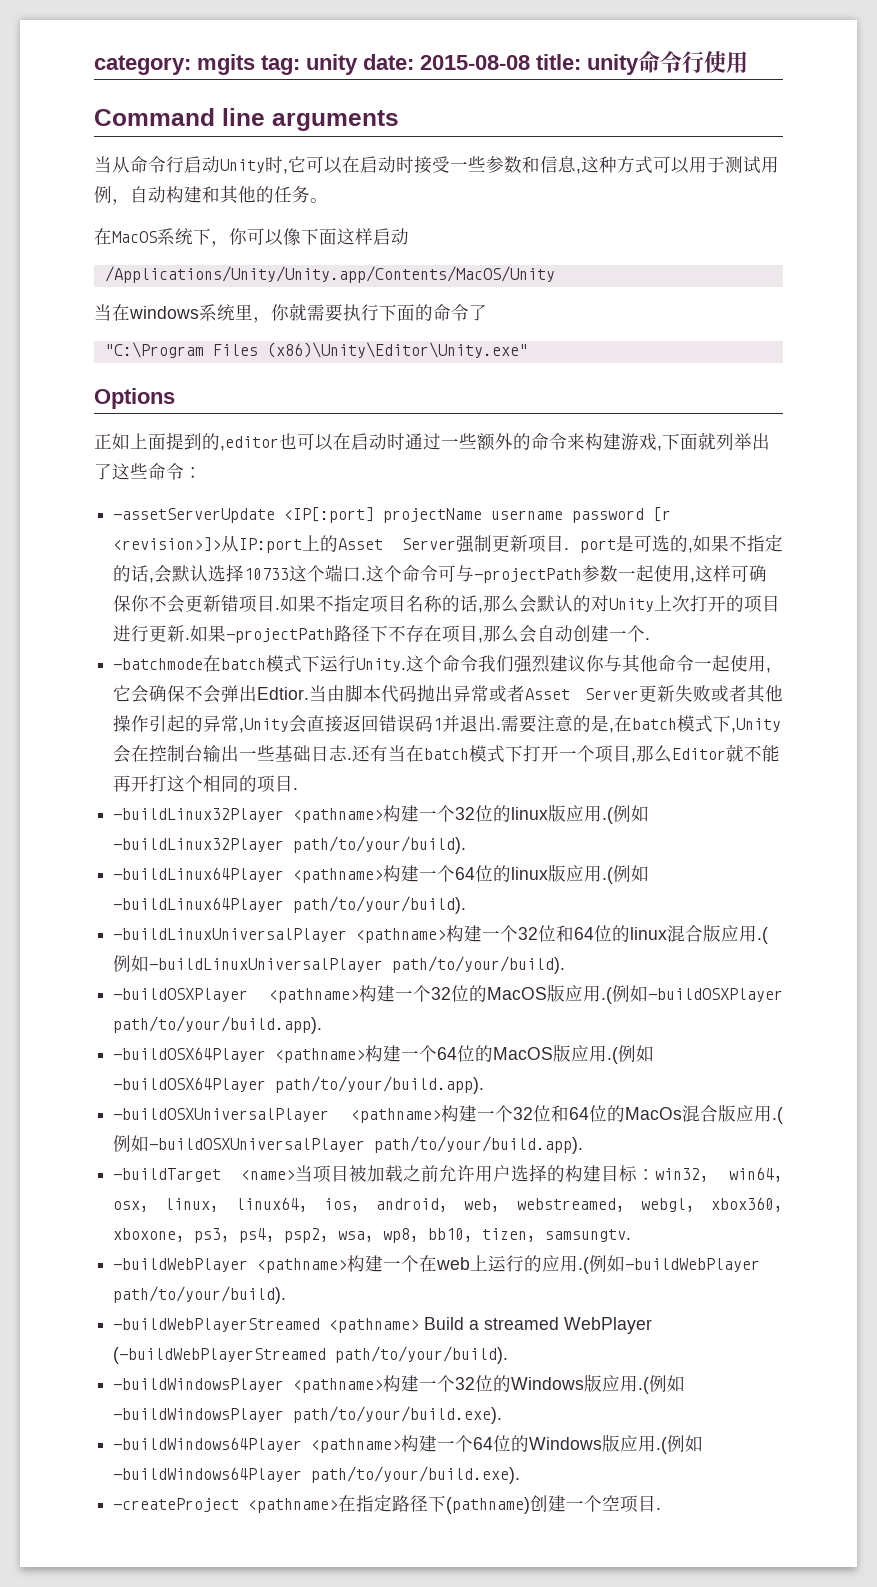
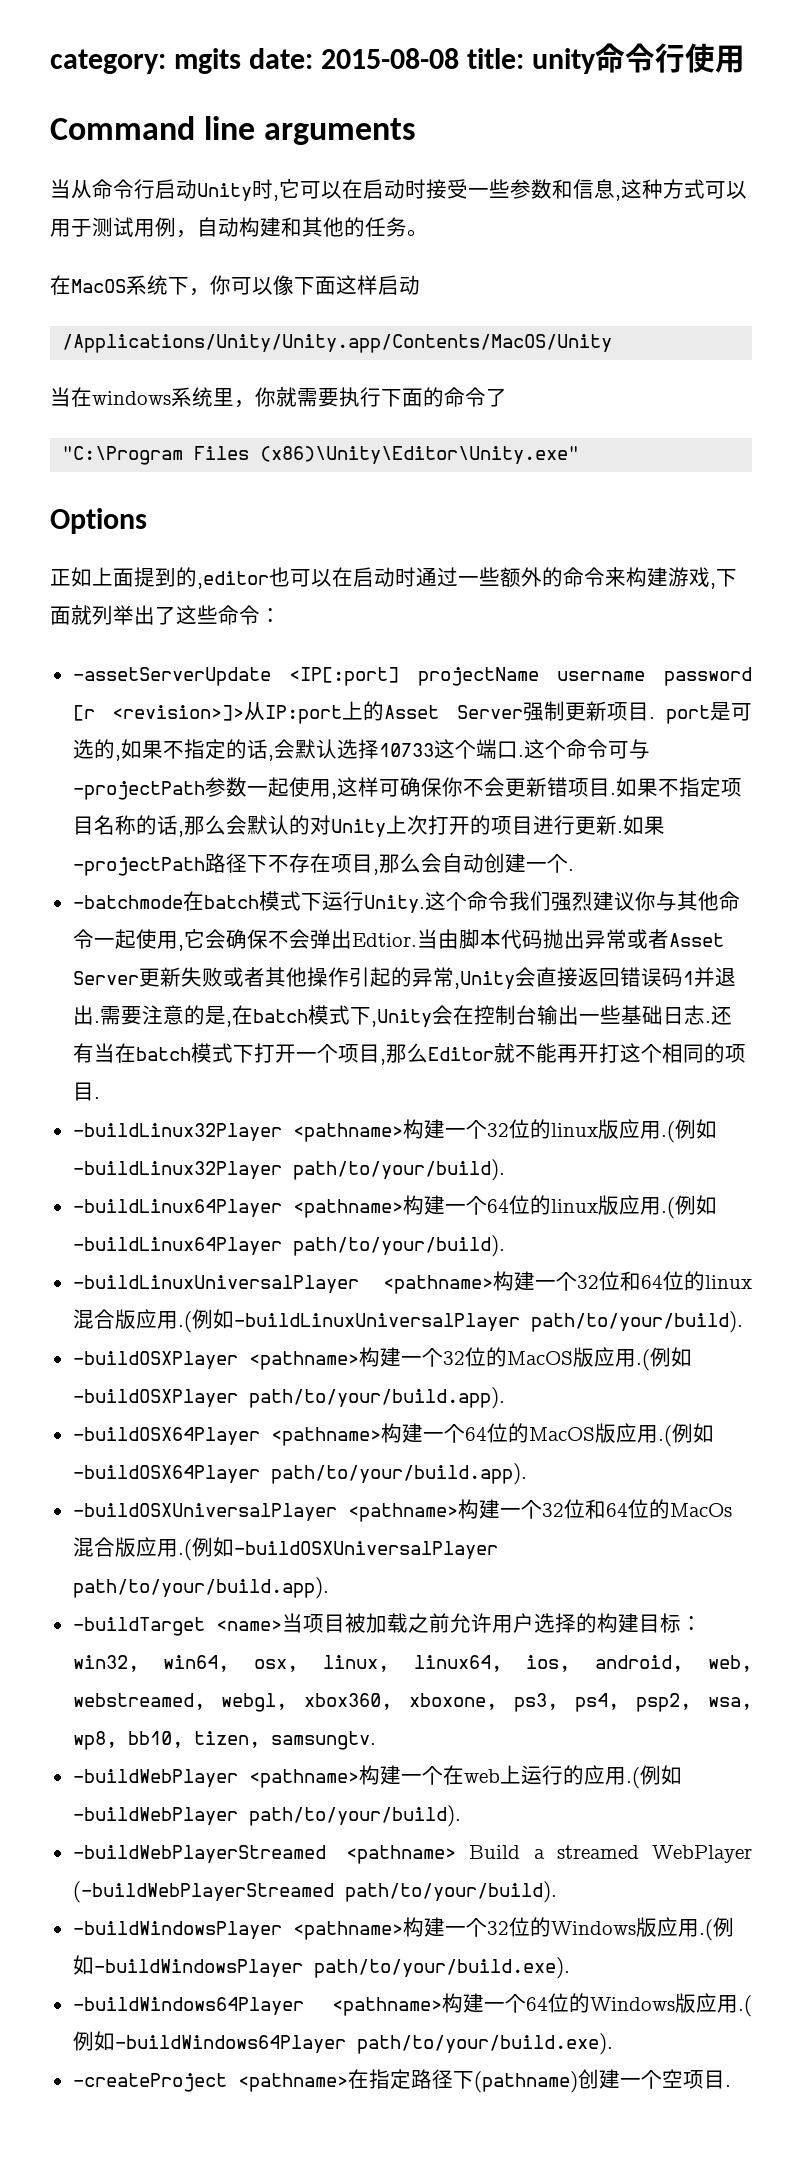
[261,54,358,75] tag: unity -> (241, 61) none

